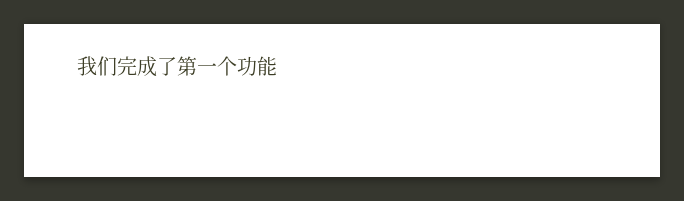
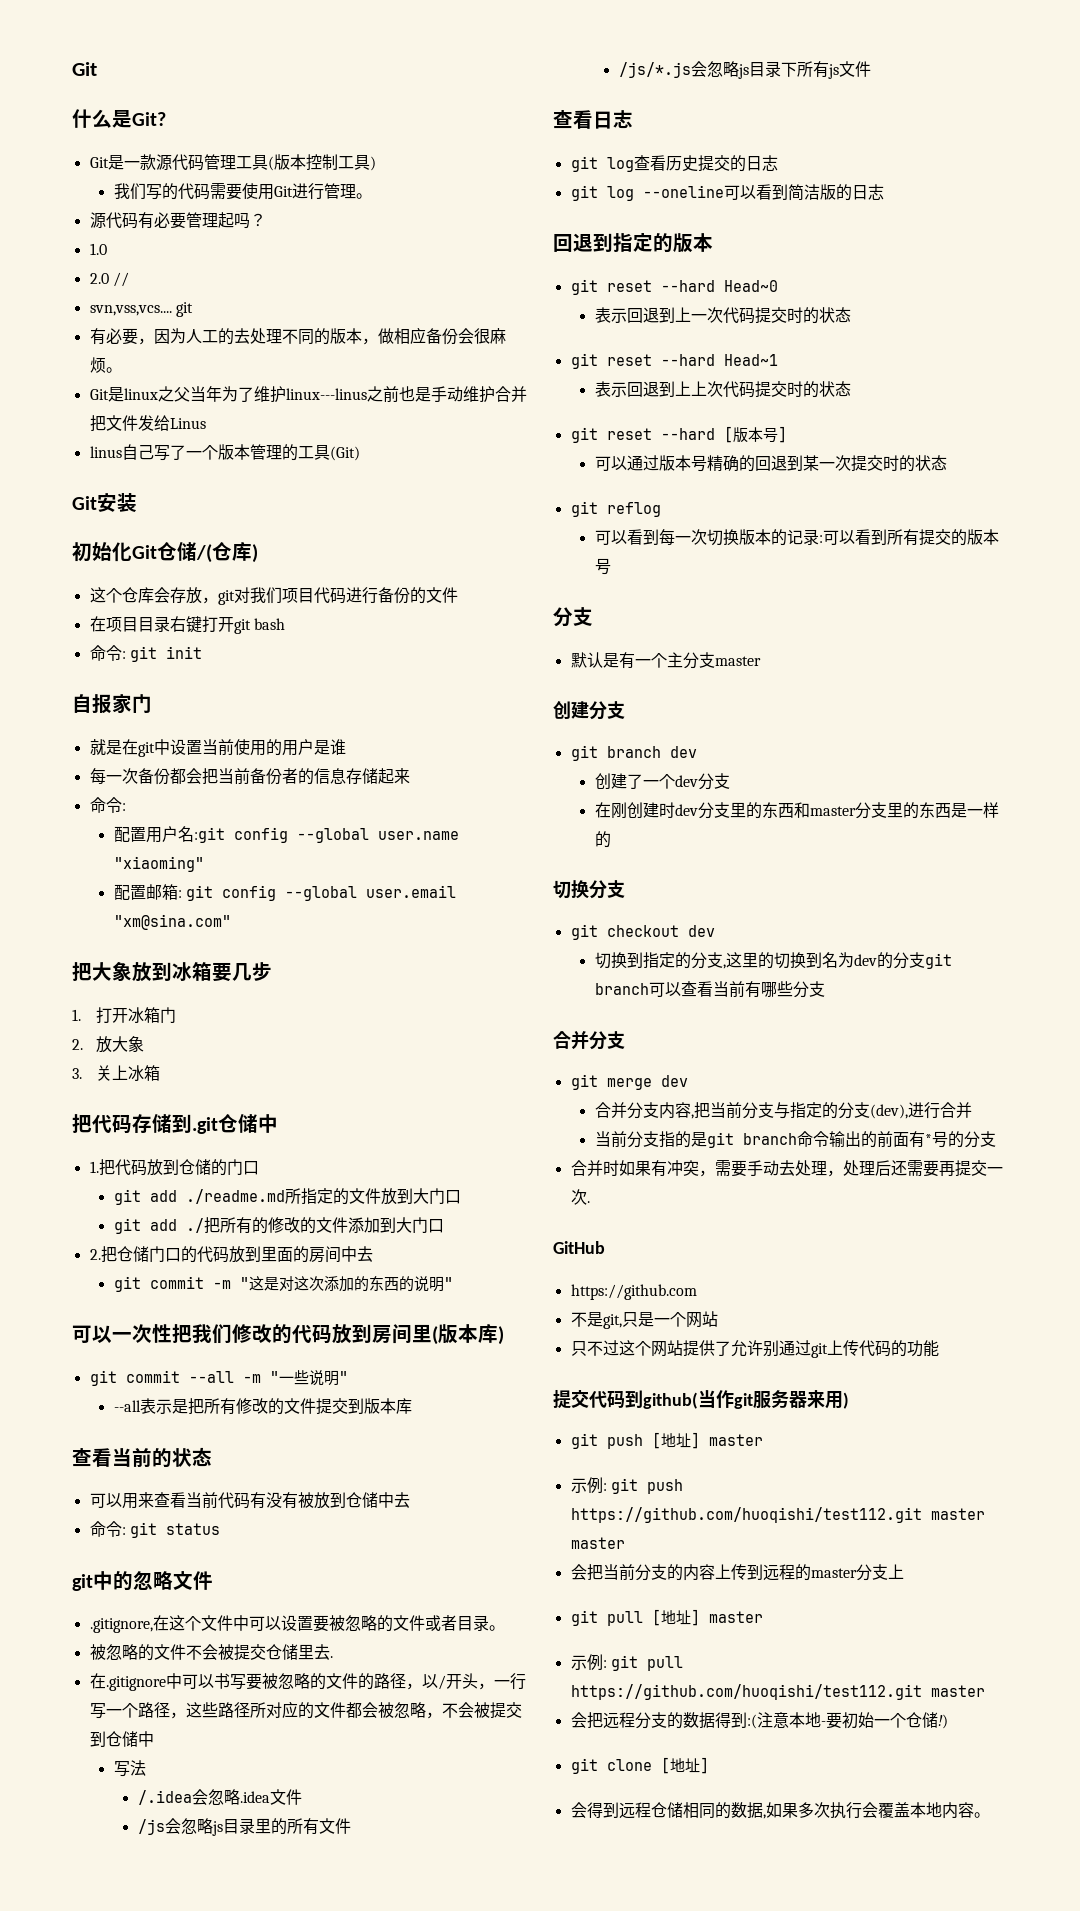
[77,56,277,77] 我们完成了第一个功能 -> [72,62,97,76] [72,109,166,128] [89,154,376,171] [113,183,372,200] [89,212,266,229] [89,243,107,255] [89,272,129,287] [89,302,193,317] [89,327,506,345] [89,357,122,373] [89,386,527,403] [89,415,206,432] [89,444,360,461] [72,493,137,512] [72,542,258,563] [89,587,458,605] [89,616,285,634] [89,645,202,662] [72,694,152,714] [89,739,346,757] [89,768,410,785] [89,797,126,813] [113,826,459,843] [113,856,204,872] [113,884,456,901] [113,914,231,930] [72,962,272,982] [72,1007,177,1023] [72,1036,145,1053] [72,1065,161,1081] [72,1114,278,1134] [89,1159,259,1176] [113,1188,461,1205] [113,1217,444,1234] [89,1246,373,1263] [113,1276,453,1292] [72,1324,504,1345] [89,1370,348,1386] [113,1398,412,1415] [72,1447,212,1468] [89,1492,410,1509] [89,1521,220,1538] [72,1570,213,1591] [89,1615,505,1633] [89,1644,333,1661] [89,1673,526,1691] [89,1701,522,1719] [89,1731,154,1747] [113,1760,146,1777] [137,1789,302,1805] [137,1818,351,1836] [618,61,871,79] [553,110,633,129] [570,155,778,172] [570,184,884,201] [553,233,713,253] [570,279,778,295] [594,307,851,324] [570,353,778,369] [594,381,851,398] [570,426,787,443] [594,455,947,472] [570,501,661,517] [594,529,999,546] [594,558,611,575] [553,607,593,627] [570,652,761,669] [553,701,625,720] [570,745,697,761] [594,773,730,790] [594,802,999,819] [594,831,611,848] [553,880,625,899] [570,924,715,940] [594,952,952,969] [594,981,825,998] [553,1030,625,1050] [570,1074,688,1090] [594,1102,972,1119] [594,1131,996,1148] [570,1160,1003,1177] [570,1189,590,1205] [553,1241,605,1254] [570,1284,697,1300] [570,1311,718,1329] [570,1340,939,1358] [553,1389,849,1409] [570,1432,763,1449] [570,1477,683,1494] [570,1507,985,1523] [570,1537,625,1549] [570,1564,904,1581] [570,1609,763,1626] [570,1654,683,1671] [570,1684,985,1700] [570,1712,948,1729] [570,1757,709,1774] [570,1802,990,1819] Git // 什么是Git? // Git是一款源代码管理工具(版本控制工具) // 我们写的代码需要使用Git进行管理。 // 源代码有必要管理起吗？ // 1.0 // 2.0 // // svn,vss,vcs.... git // 有必要，因为人工的去处理不同的版本，做相应备份会很麻烦。 // Git是linux之父当年为了维护linux---linus之前也是手动维护合并把文件发给Linus // linus自己写了一个版本管理的工具(Git) // Git安装 // 初始化Git仓储/(仓库) // 这个仓库会存放，git对我们项目代码进行备份的文件 // 在项目目录右键打开git bash // 命令: git init // 自报家门 // 就是在git中设置当前使用的用户是谁 // 每一次备份都会把当前备份者的信息存储起来 // 命令: // 配置用户名:git config --global user.name "xiaoming" // 配置邮箱: git config --global user.email "xm@sina.com" // 把大象放到冰箱要几步 // 1.打开冰箱门 // 2.放大象 // 3.关上冰箱 // 把代码存储到.git仓储中 // 1.把代码放到仓储的门口 // git add ./readme.md所指定的文件放到大门口 // git add ./把所有的修改的文件添加到大门口 // 2.把仓储门口的代码放到里面的房间中去 // git commit -m "这是对这次添加的东西的说明" // 可以一次性把我们修改的代码放到房间里(版本库) // git commit --all -m "一些说明" // --all表示是把所有修改的文件提交到版本库 // 查看当前的状态 // 可以用来查看当前代码有没有被放到仓储中去 // 命令: git status // git中的忽略文件 // .gitignore,在这个文件中可以设置要被忽略的文件或者目录。 // 被忽略的文件不会被提交仓储里去. // 在.gitignore中可以书写要被忽略的文件的路径，以/开头，一行写一个路径，这些路径所对应的文件都会被忽略，不会被提交到仓储中 // 写法 // /.idea会忽略.idea文件 // /js会忽略js目录里的所有文件 // /js/*.js会忽略js目录下所有js文件 // 查看日志 // git log查看历史提交的日志 // git log --oneline可以看到简洁版的日志 // 回退到指定的版本 // git reset --hard Head~0 // 表示回退到上一次代码提交时的状态 // git reset --hard Head~1 // 表示回退到上上次代码提交时的状态 // git reset --hard [版本号] // 可以通过版本号精确的回退到某一次提交时的状态 // git reflog // 可以看到每一次切换版本的记录:可以看到所有提交的版本号 // 分支 // 默认是有一个主分支master // 创建分支 // git branch dev // 创建了一个dev分支 // 在刚创建时dev分支里的东西和master分支里的东西是一样的 // 切换分支 // git checkout dev // 切换到指定的分支,这里的切换到名为dev的分支git branch可以查看当前有哪些分支 // 合并分支 // git merge dev // 合并分支内容,把当前分支与指定的分支(dev),进行合并 // 当前分支指的是git branch命令输出的前面有*号的分支 // 合并时如果有冲突，需要手动去处理，处理后还需要再提交一次. // GitHub // https://github.com // 不是git,只是一个网站 // 只不过这个网站提供了允许别通过git上传代码的功能 // 提交代码到github(当作git服务器来用) // git push [地址] master // 示例: git push https://github.com/huoqishi/test112.git master master // 会把当前分支的内容上传到远程的master分支上 // git pull [地址] master // 示例: git pull https://github.com/huoqishi/test112.git master // 会把远程分支的数据得到:(注意本地-要初始一个仓储!) // git clone [地址] // 会得到远程仓储相同的数据,如果多次执行会覆盖本地内容。

